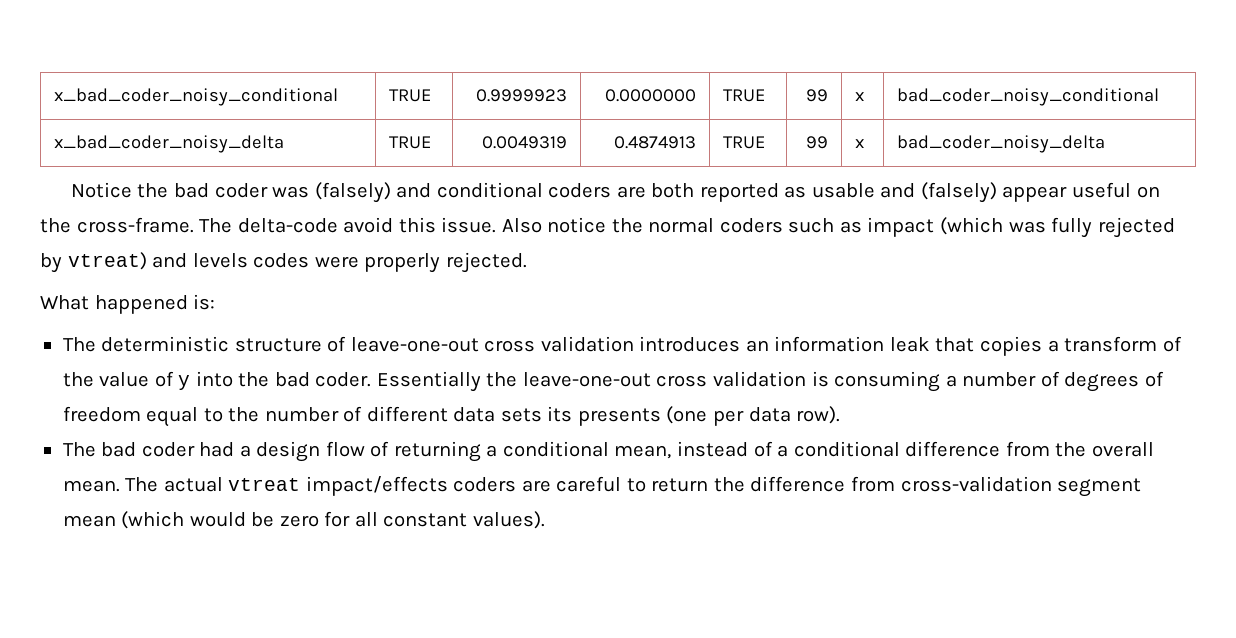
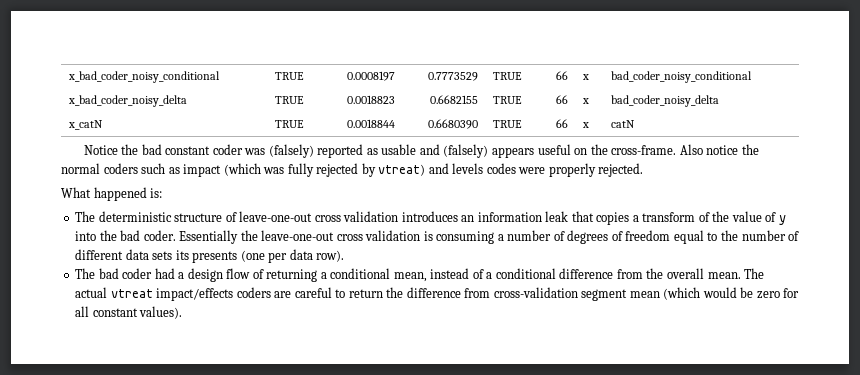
[475,89,567,102] [604,89,696,102] [723,89,766,102] [805,89,828,102] 0.9999923 | 0.0000000 | TRUE | 99 -> [347,71,396,81] [428,72,479,81] [492,72,522,80] [556,71,569,80] 0.0008197 | 0.7773529 | TRUE | 66
[481,136,567,149] [613,136,696,149] [723,136,766,149] [805,136,828,149] 0.0049319 | 0.4874913 | TRUE | 99 -> [347,95,396,104] [430,95,479,104] [492,96,522,104] [556,95,569,104] 0.0018823 | 0.6682155 | TRUE | 66
(1106, 144) none -> [67,120,103,130] [274,120,304,128] [347,119,396,128] [428,119,479,129] [492,120,522,128] [556,119,569,128] [581,122,589,128] [610,120,635,128] // x_catN | TRUE | 0.0018844 | 0.6680390 | TRUE | 66 | x | catN
(209, 190) none -> [165,146,211,155] constant
[396,182,695,198] and conditional coders are both -> (314, 151) none
[1002,186,1068,202] appear -> [491,147,534,158] appears
[199,217,497,233] The delta-code avoid this issue. -> (677, 150) none

